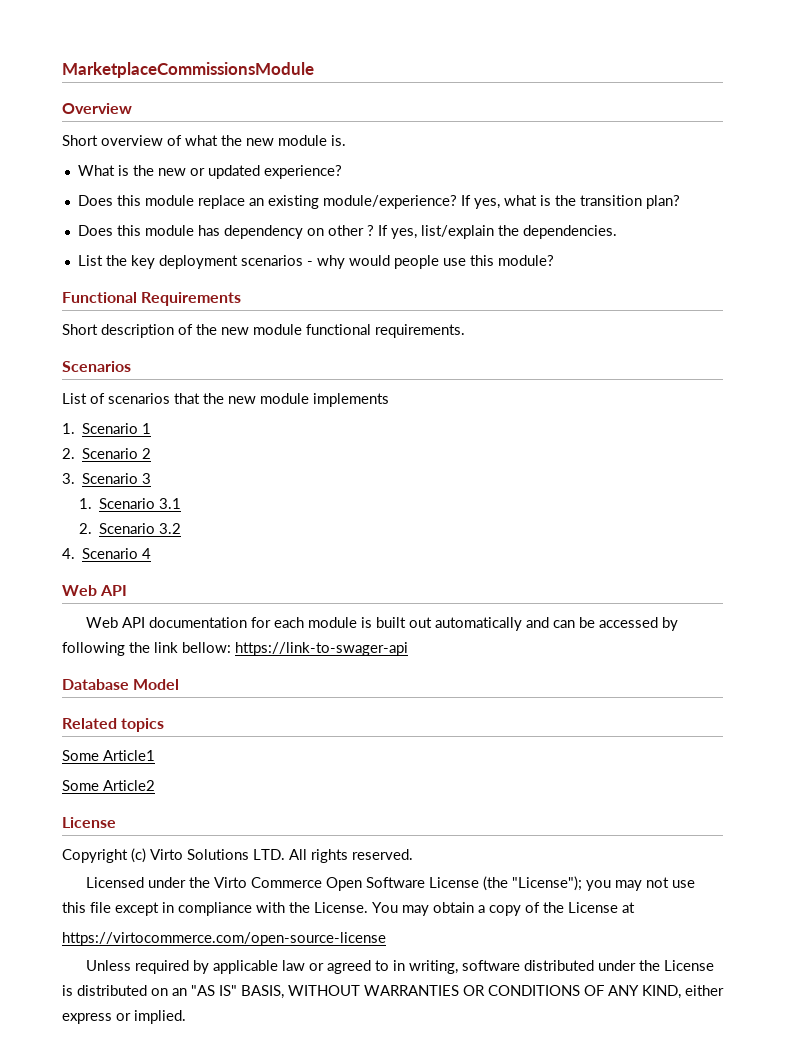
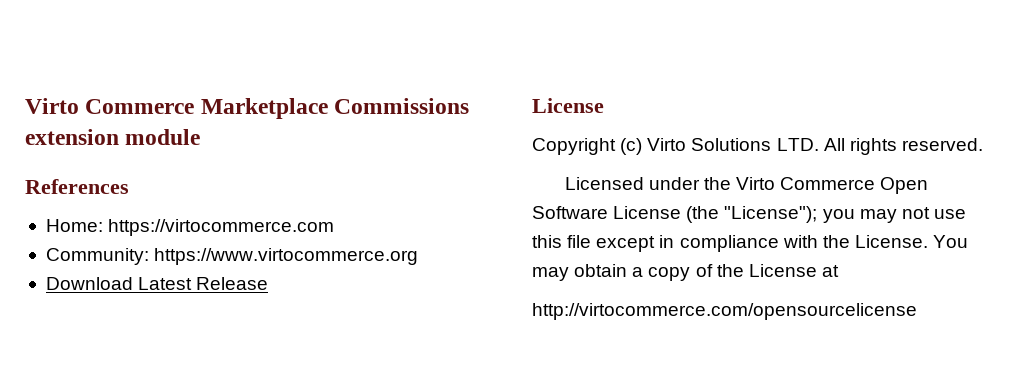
[62,62,314,78] [62,103,132,114] [62,135,346,146] [77,165,342,179] [77,195,680,209] [77,225,617,239] [77,255,554,269] [62,292,242,306] [62,324,465,338] [62,361,131,372] [62,393,389,407] [62,423,152,434] [62,448,152,459] [62,473,152,484] [78,498,181,509] [78,523,181,534] [62,548,152,559] [62,585,128,596] [86,617,679,631] [62,642,408,656] [62,679,180,690] [62,718,165,732] [62,750,155,761] [62,780,155,791] MarketplaceCommissionsModule // Overview // Short overview of what the new module is. // What is the new or updated experience? // Does this module replace an existing module/experience? If yes, what is the transition plan? // Does this module has dependency on other ? If yes, list/explain the dependencies. // List the key deployment scenarios - why would people use this module? // Functional Requirements // Short description of the new module functional requirements. // Scenarios // List of scenarios that the new module implements // 1. Scenario 1 // 2. Scenario 2 // 3. Scenario 3 // 1. Scenario 3.1 // 2. Scenario 3.2 // 4. Scenario 4 // Web API // Web API documentation for each module is built out automatically and can be accessed by following the link bellow: https://link-to-swager-api // Database Model // Related topics // Some Article1 // Some Article2 -> [25,98,470,119] [25,129,201,145] [25,179,129,194] [45,219,335,236] [45,248,419,265] [45,277,269,290] Virto Commerce Marketplace Commissions extension module // References // Home: https://virtocommerce.com // Community: https://www.virtocommerce.org // Download Latest Release
[62,932,386,946] [86,960,715,974] [62,985,724,999] [62,1010,186,1024] https://virtocommerce.com/open-source-license // Unless required by applicable law or agreed to in writing, software distributed under the License is distributed on an "AS IS" BASIS, WITHOUT WARRANTIES OR CONDITIONS OF ANY KIND, either express or implied. -> [532,303,917,320] http://virtocommerce.com/opensourcelicense

